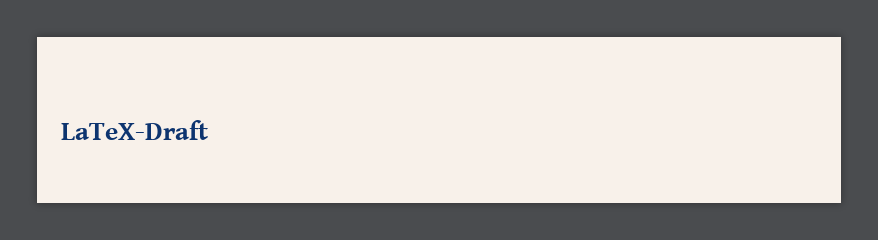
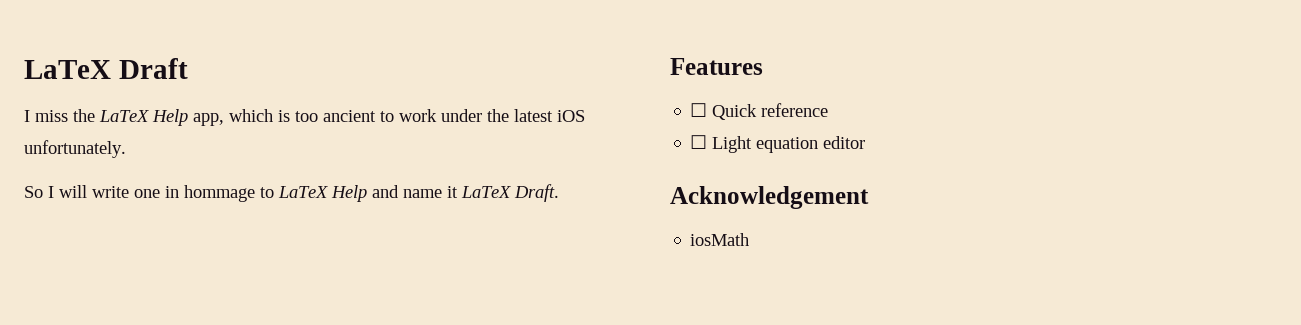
[61,120,208,140] LaTeX-Draft -> [24,58,188,79] [24,109,585,126] [24,140,126,158] [24,184,559,202] [670,58,763,75] [690,103,829,120] [690,135,866,153] [670,186,869,209] [690,233,750,246] LaTeX Draft // I miss the LaTeX Help app, which is too ancient to work under the latest iOS unfortunately. // So I will write one in hommage to LaTeX Help and name it LaTeX Draft. // Features // ☐ Quick reference // ☐ Light equation editor // Acknowledgement // iosMath

